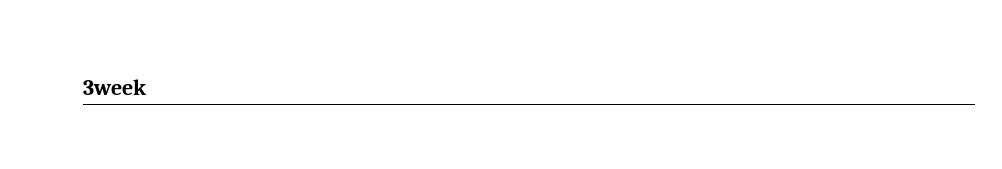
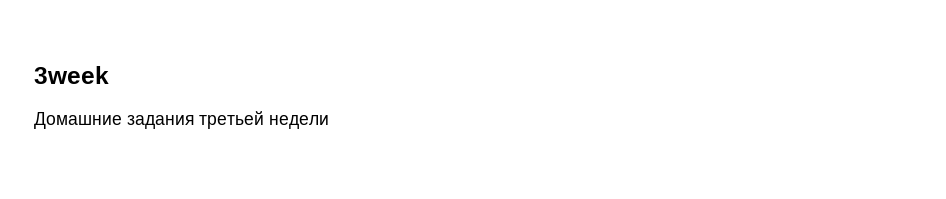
(147, 87) none -> [34,111,329,129] // Домашние задания третьей недели

